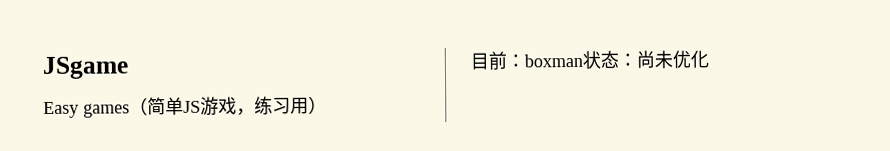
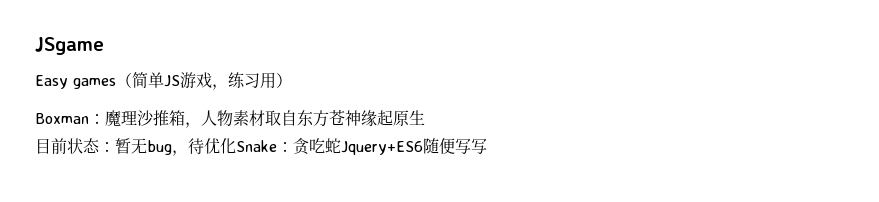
[470,50,709,70] 目前：boxman状态：尚未优化 -> [35,109,425,128] [35,138,487,156] Boxman：魔理沙推箱，人物素材取自东方苍神缘起原生 // 目前状态：暂无bug，待优化Snake：贪吃蛇Jquery+ES6随便写写

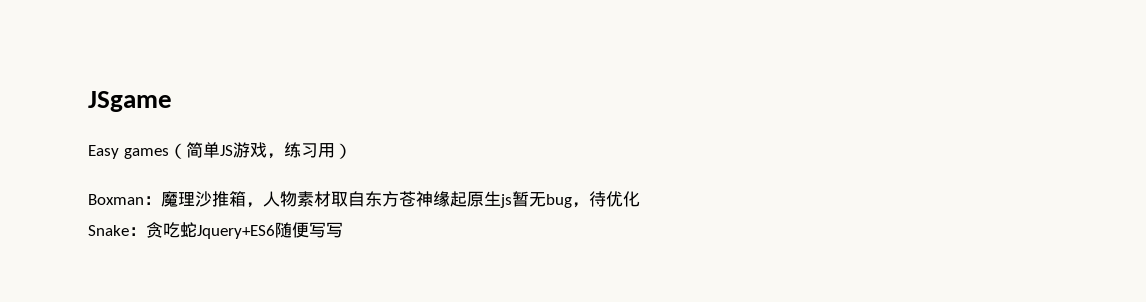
[35,138,115,154] // 目前状态： -> [500,194,512,208] js
(236, 146) none -> (640, 199) //

